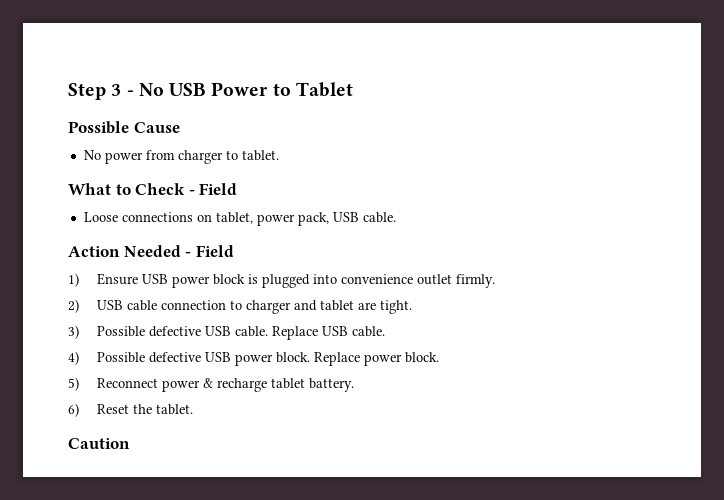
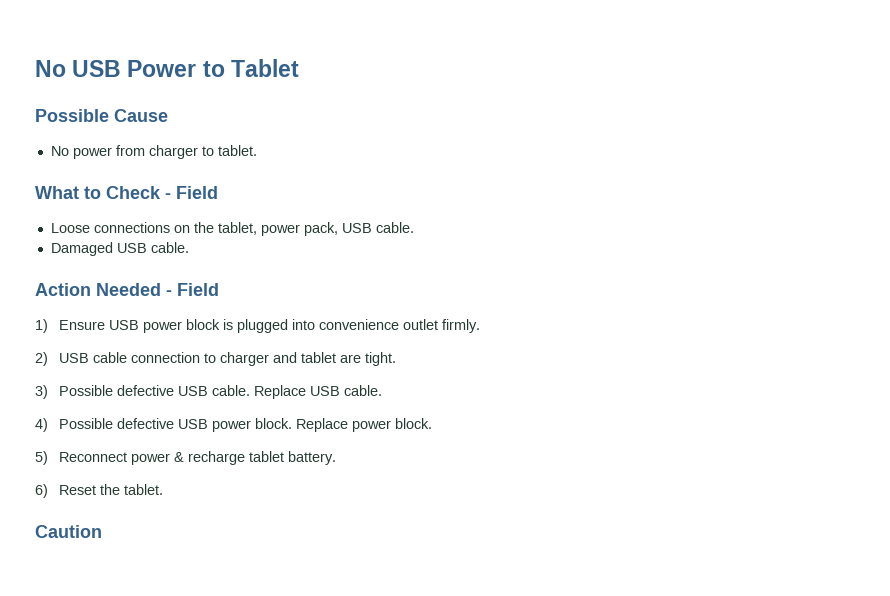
[68,83,134,100] Step 3 - -> (35, 68) none
(212, 218) none -> [193,222,214,233] the
(396, 217) none -> [50,242,189,256] // Damaged USB cable.

